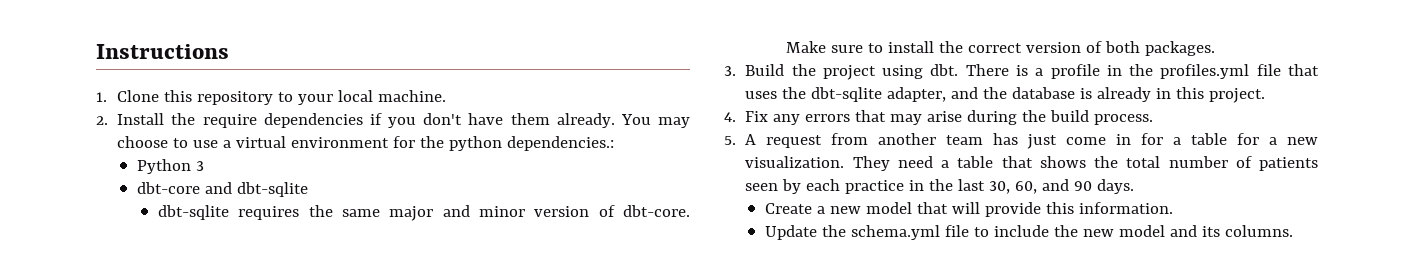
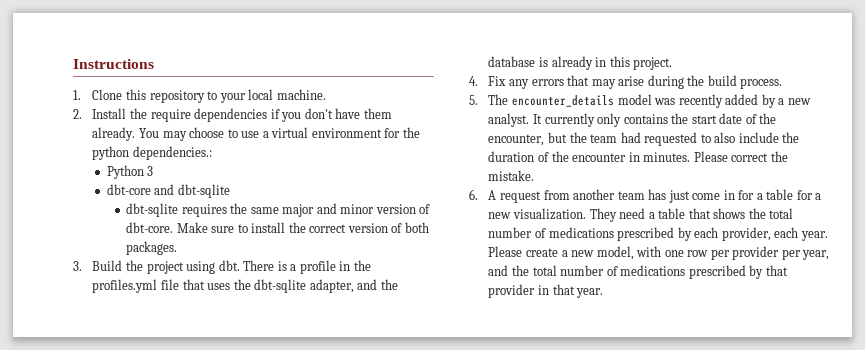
(736, 140) none -> [488,94,811,108] [488,113,777,127] [488,132,800,146] [488,151,788,162] [488,170,535,181] [469,189,478,200] The encounter_details model was recently added by a new analyst. It currently only contains the start date of the encounter, but the team had requested to also include the duration of the encounter in minutes. Please correct the mistake. // 6.
[1259,157,1318,171] [745,179,1135,194] [765,202,1174,217] [765,225,1294,240] patients seen by each practice in the last 30, 60, and 90 days. // Create a new model that will provide this information. // Update the schema.yml file to include the new model and its columns. -> [548,227,828,241] [488,246,830,260] [488,265,788,279] [488,284,604,298] medications prescribed by each provider, each year. Please create a new model, with one row per provider per year, and the total number of medications prescribed by that provider in that year.

